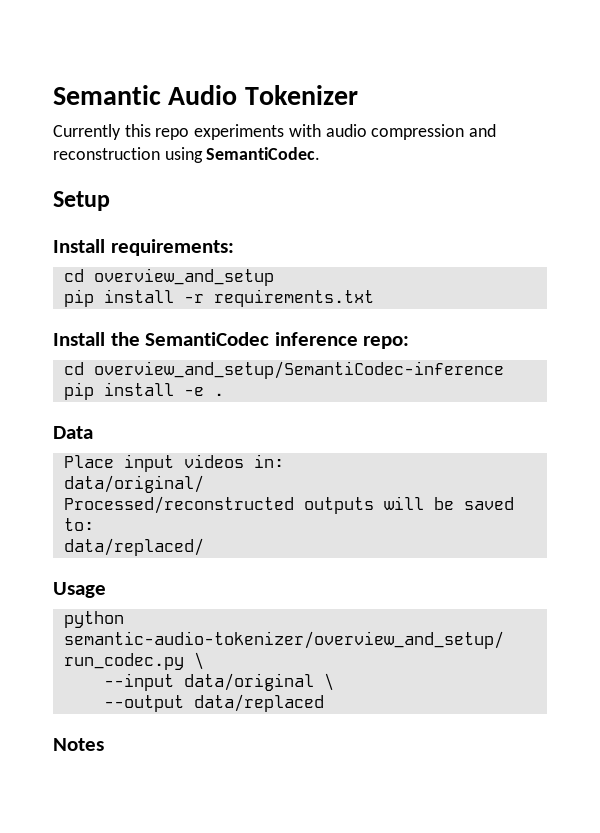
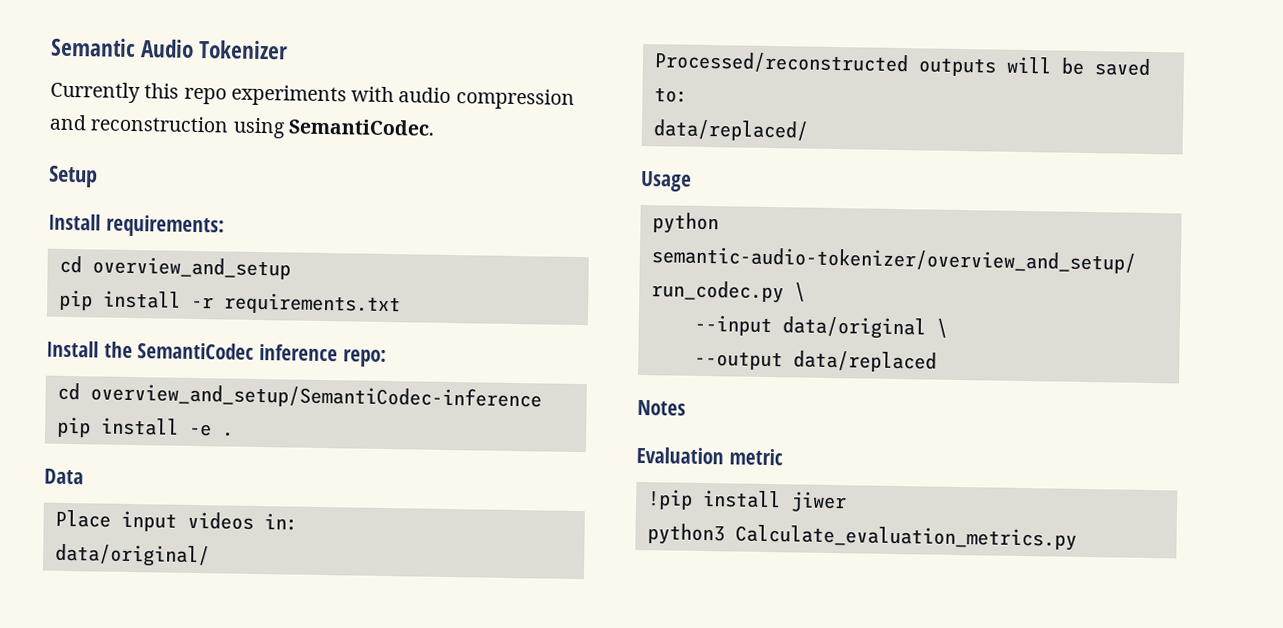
(104, 744) none -> [636,446,783,466] [646,489,847,513] [646,523,1077,551] // Evaluation metric // !pip install jiwer // python3 Calculate_evaluation_metrics.py

